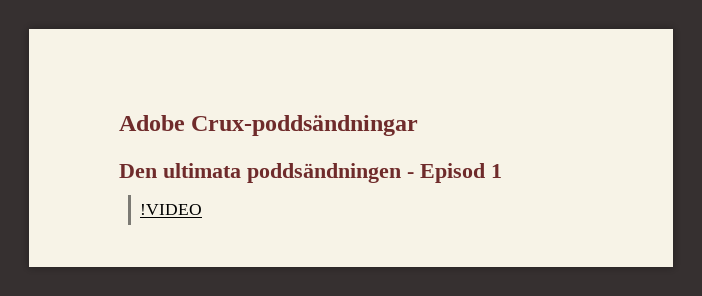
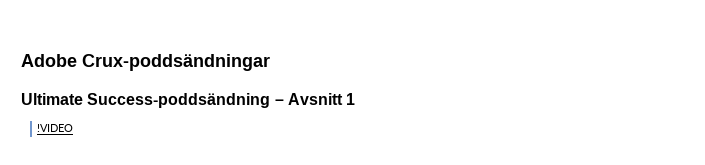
[119,163,485,183] Den ultimata poddsändningen - Episod -> [21,93,343,108] Ultimate Success-poddsändning – Avsnitt

